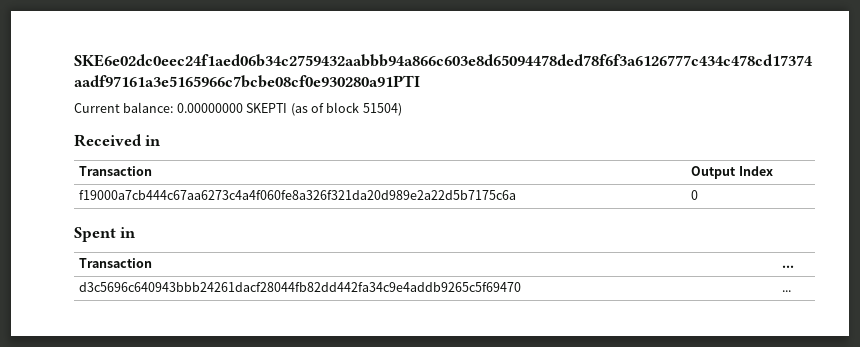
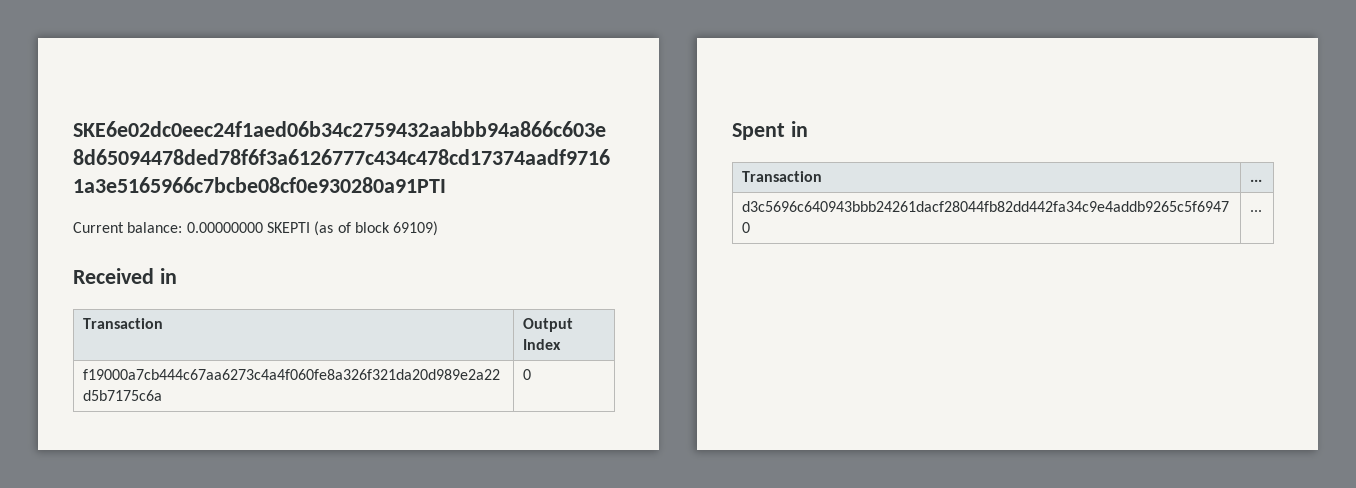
[362,103,402,116] 51504) -> [393,221,439,236] 69109)

